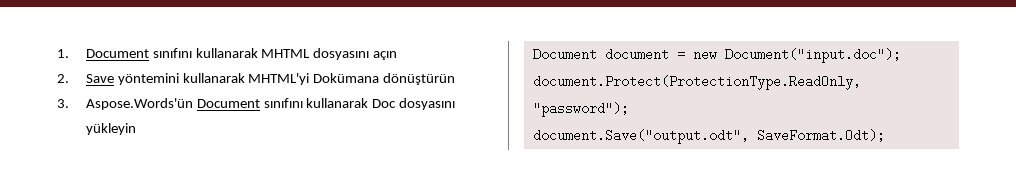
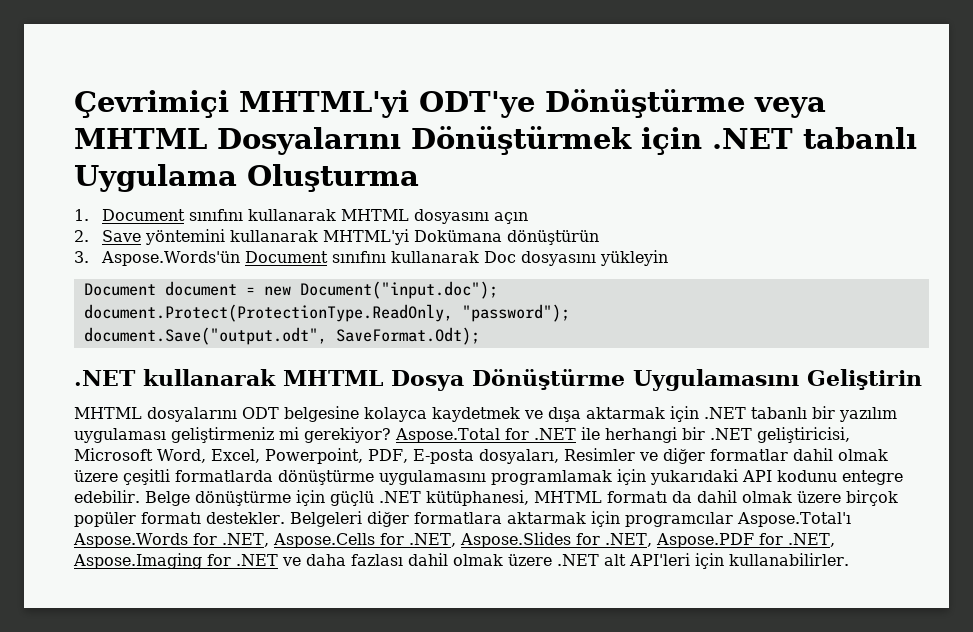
(57, 53) none -> [74,89,826,118] [74,126,917,155] [74,164,419,192] Çevrimiçi MHTML'yi ODT'ye Dönüştürme veya MHTML Dosyalarını Dönüştürmek için .NET tabanlı Uygulama Oluşturma //
(885, 135) none -> [74,369,922,391] [74,406,897,422] [74,427,850,443] [74,448,888,464] [74,469,903,485] [74,490,898,506] [74,511,851,527] [73,532,835,548] [73,553,849,569] // .NET kullanarak MHTML Dosya Dönüştürme Uygulamasını Geliştirin // MHTML dosyalarını ODT belgesine kolayca kaydetmek ve dışa aktarmak için .NET tabanlı bir yazılım uygulaması geliştirmeniz mi gerekiyor? Aspose.Total for .NET ile herhangi bir .NET geliştiricisi, Microsoft Word, Excel, Powerpoint, PDF, E-posta dosyaları, Resimler ve diğer formatlar dahil olmak üzere çeşitli formatlarda dönüştürme uygulamasını programlamak için yukarıdaki API kodunu entegre edebilir. Belge dönüştürme için güçlü .NET kütüphanesi, MHTML formatı da dahil olmak üzere birçok popüler formatı destekler. Belgeleri diğer formatlara aktarmak için programcılar Aspose.Total'ı Aspose.Words for .NET, Aspose.Cells for .NET, Aspose.Slides for .NET, Aspose.PDF for .NET, Aspose.Imaging for .NET ve daha fazlası dahil olmak üzere .NET alt API'leri için kullanabilirler.

